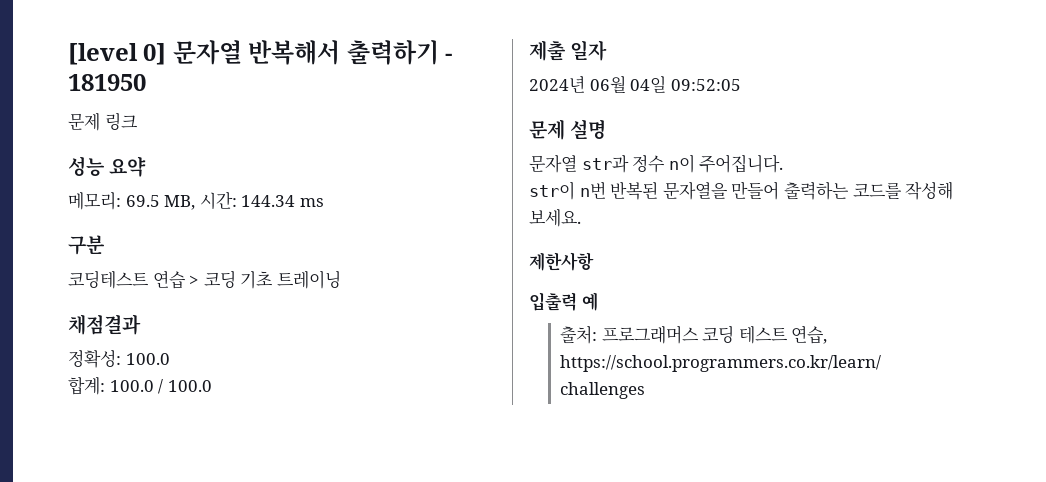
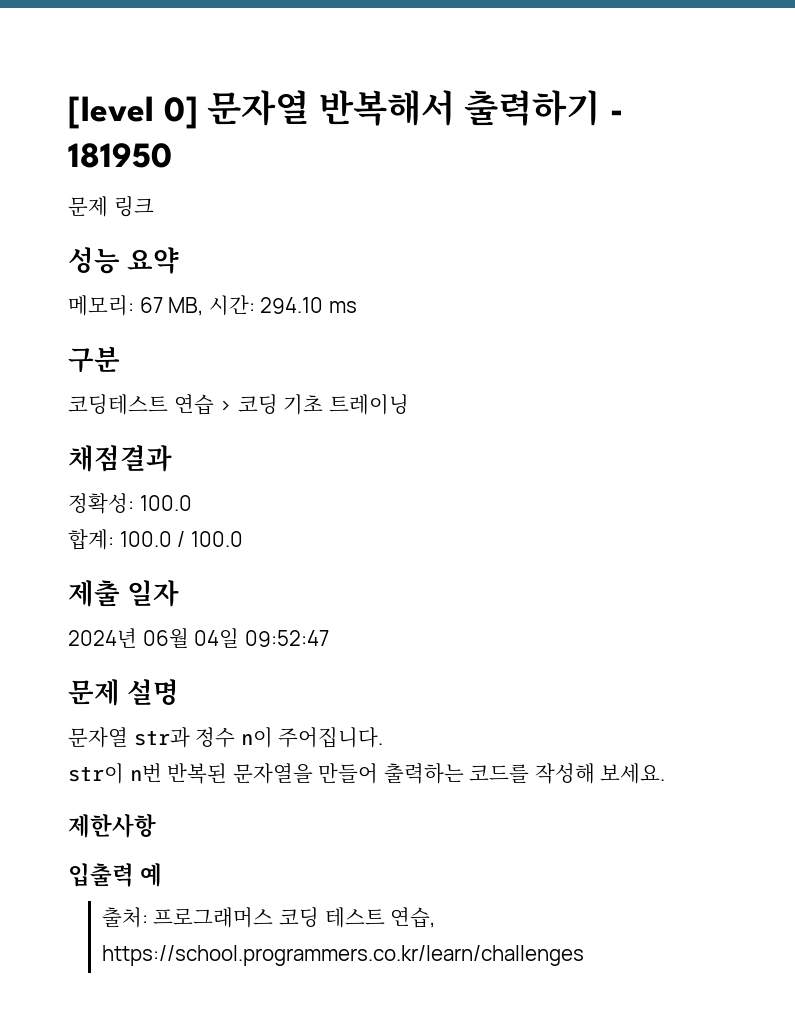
[125,195,160,207] 69.5 -> [139,297,163,313] 67
[241,195,296,207] 144.34 -> [260,297,324,314] 294.10
[670,79,741,91] 09:52:05 -> [244,630,329,647] 09:52:47

